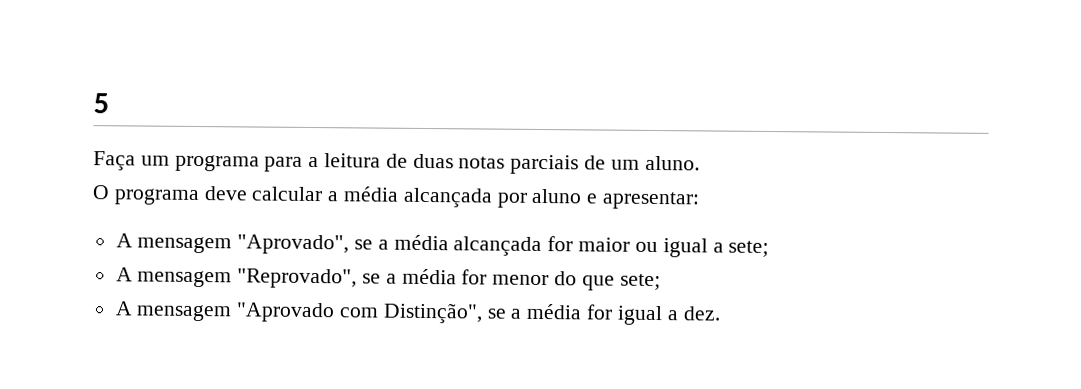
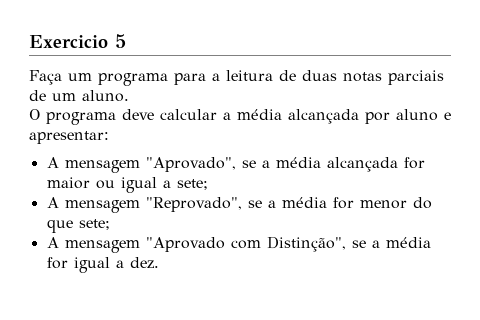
(93, 103) none -> [29,35,108,48] Exercicio

